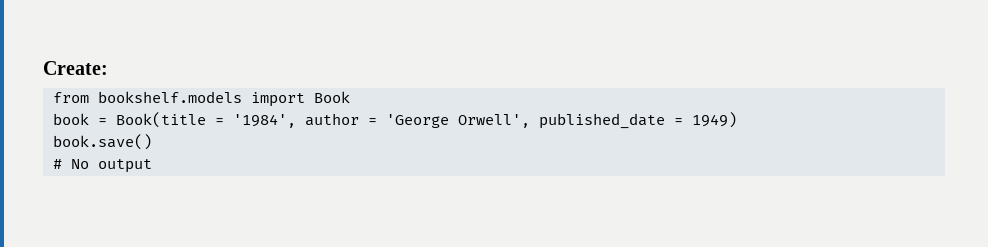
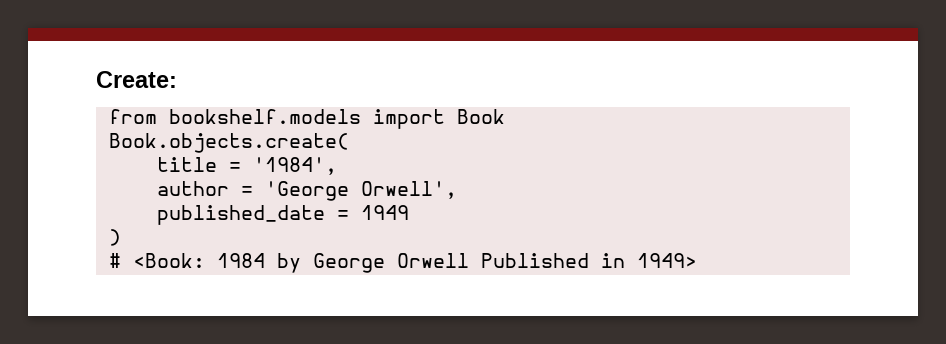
[52,112,206,128] book = Book(title -> [108,133,349,153] [156,157,217,172] Book.objects.create( // title
(296, 121) none -> (337, 166) //
(530, 121) none -> (457, 190) //
[691,112,737,128] [52,134,152,150] 1949) // book.save() -> [360,205,409,220] [108,229,121,246] 1949 // )
[70,159,152,173] No output -> [132,253,697,273] <Book: 1984 by George Orwell Published in 1949>

